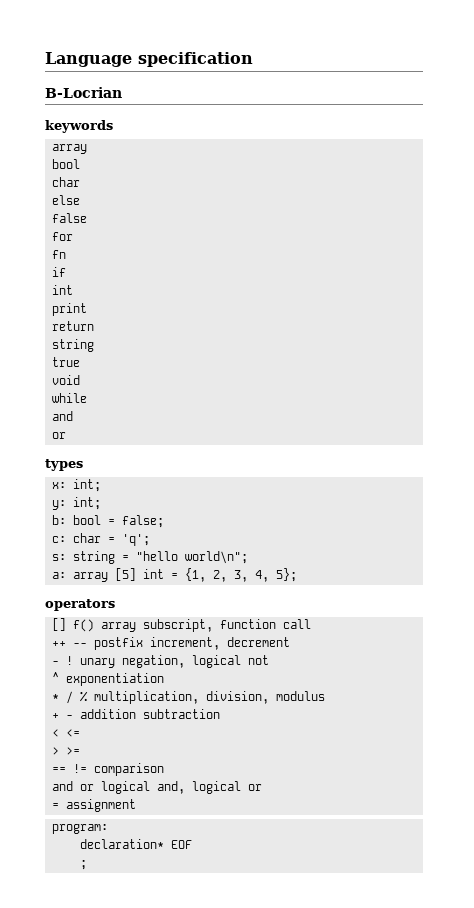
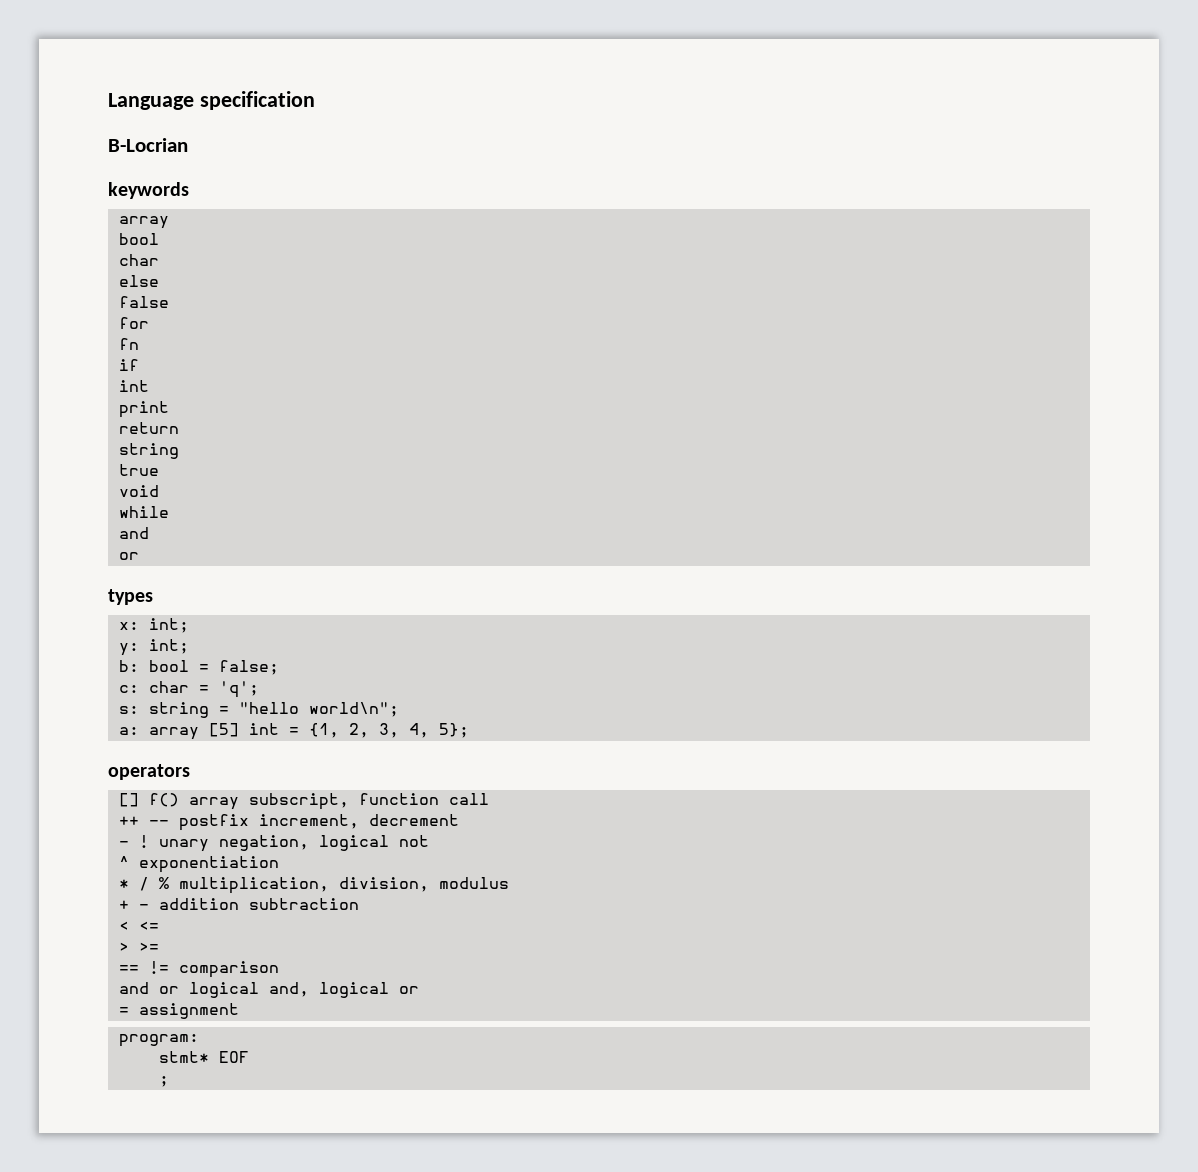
[79,839,164,849] declaration* -> [159,1051,210,1063] stmt*

